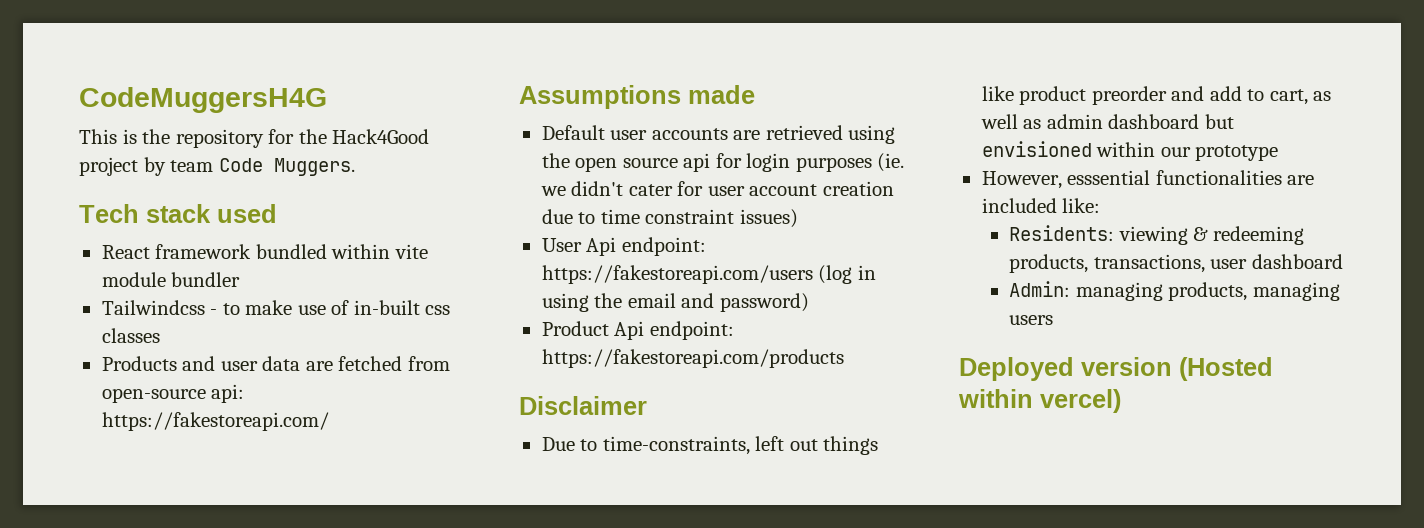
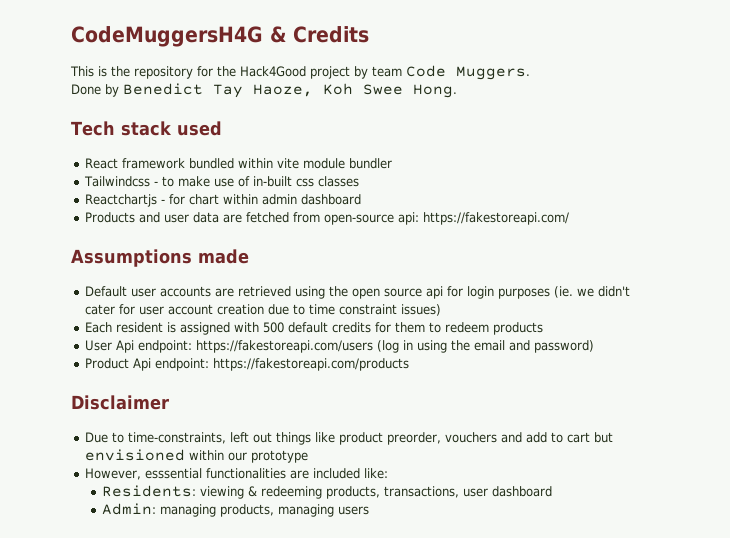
(327, 100) none -> [270,26,369,43] & Credits
(355, 167) none -> [71,83,457,98] // Done by Benedict Tay Haoze, Koh Swee Hong.
(160, 335) none -> [85,194,362,207] // Reactchartjs - for chart within admin dashboard
(798, 218) none -> [85,322,544,335] // Each resident is assigned with 500 default credits for them to redeem products
[1091,86,1167,105] preorder -> [387,432,498,445] preorder, vouchers
[1269,89,1332,105] [980,114,1200,129] cart, as well as admin dashboard -> [567,432,591,443] cart
[959,357,1273,381] [958,389,1121,413] // Deployed version (Hosted within vercel) -> (370, 510) none

